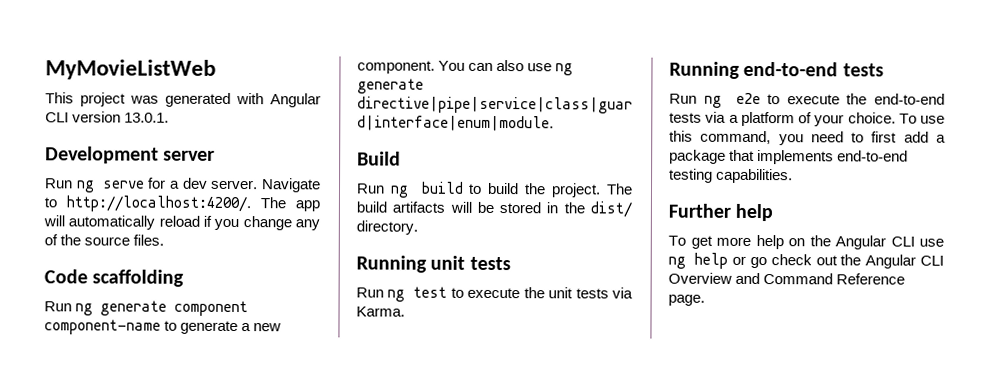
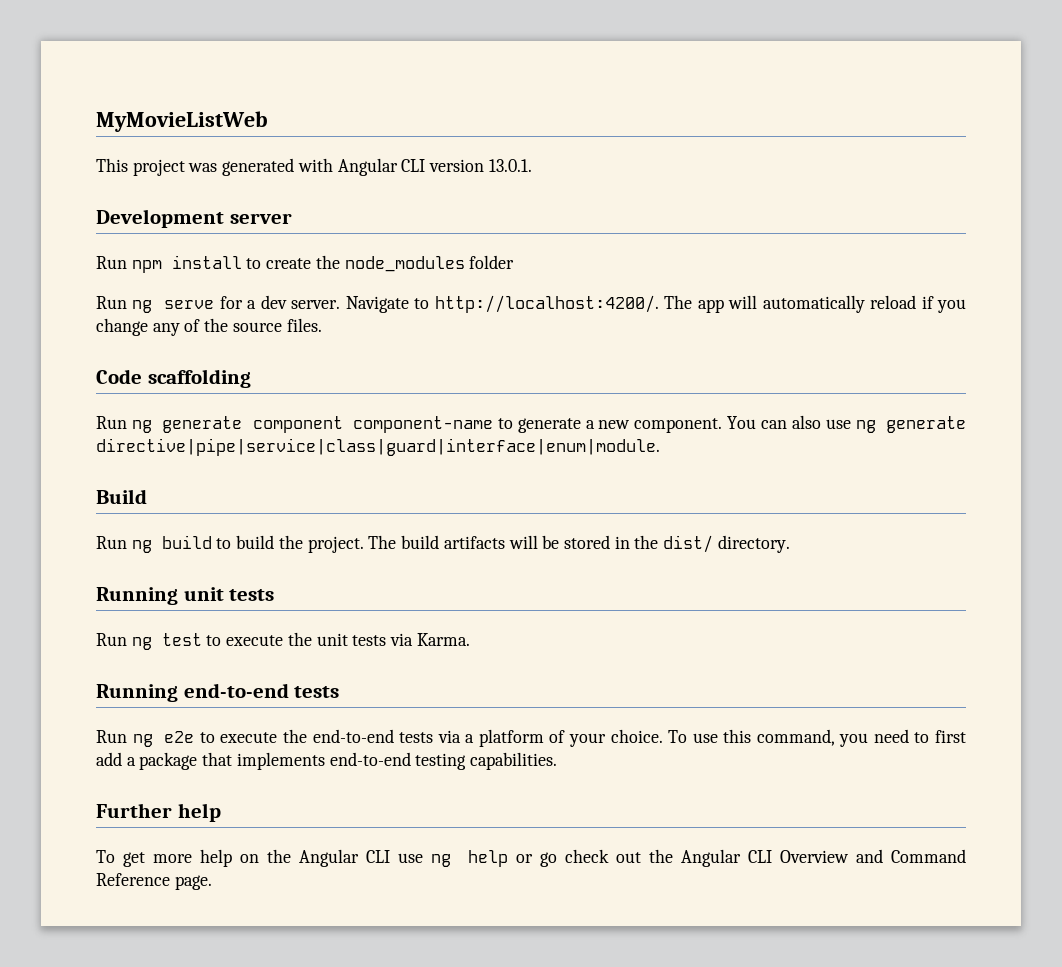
(216, 155) none -> [96,255,515,273] // Run npm install to create the node_modules folder

